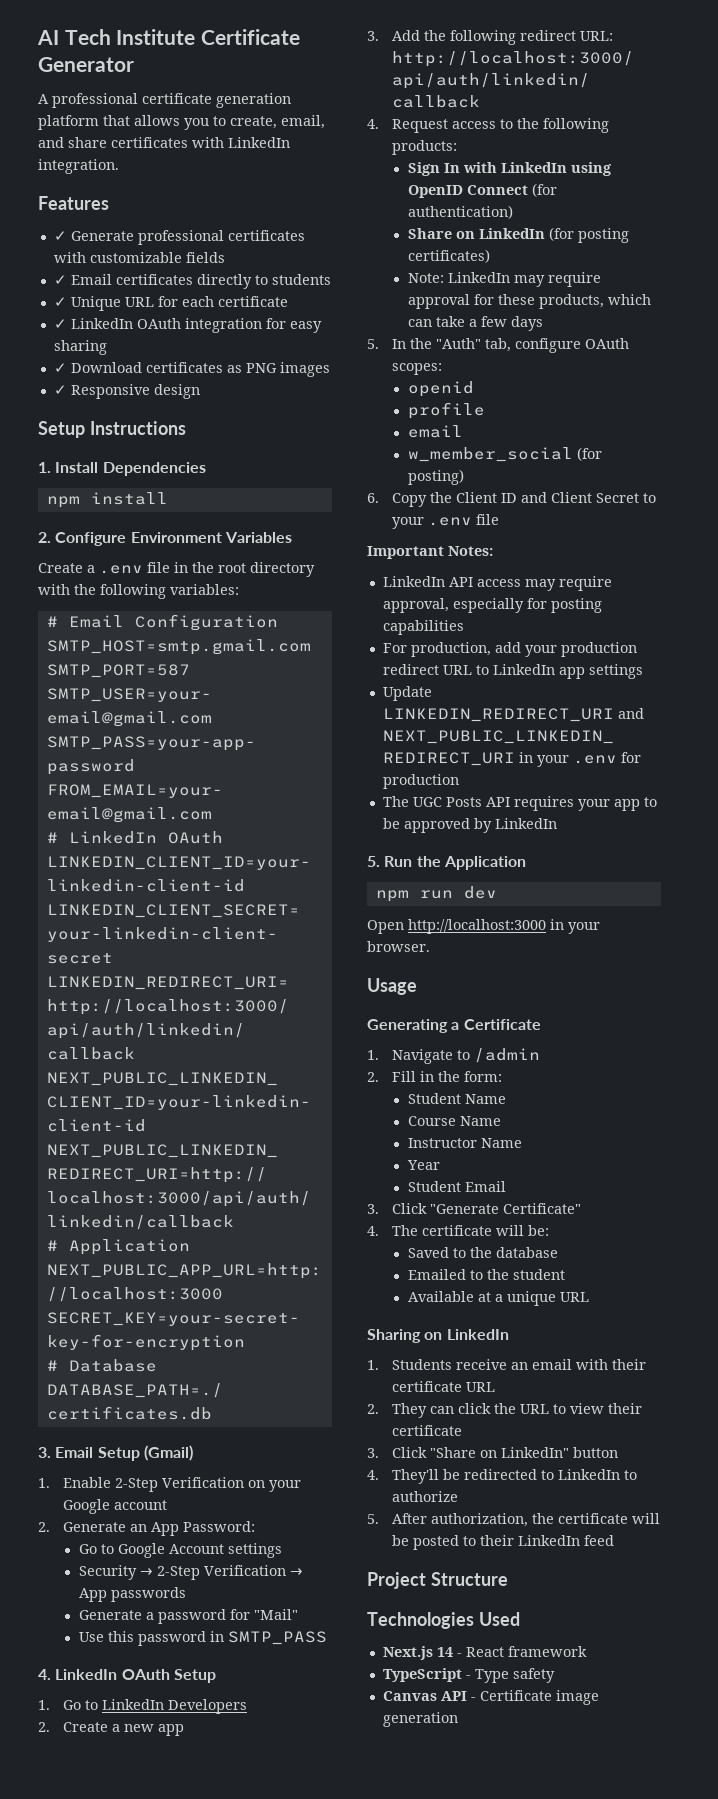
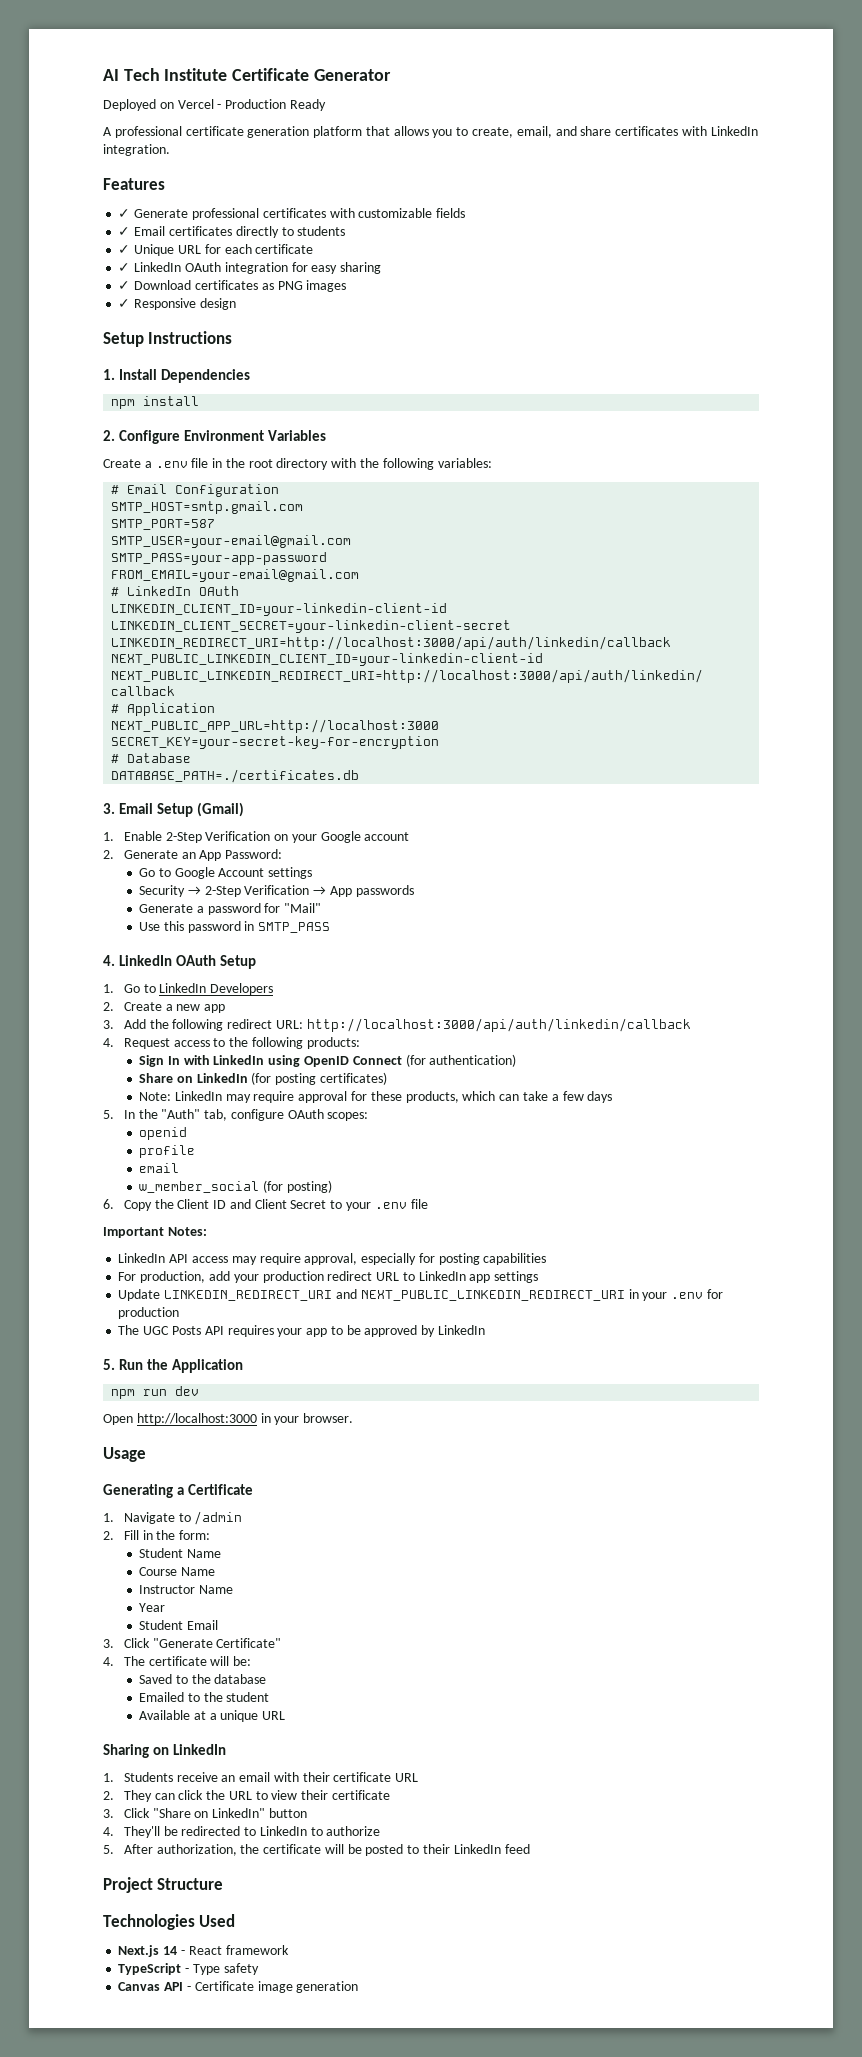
(134, 64) none -> [103,99,326,111] // Deployed on Vercel - Production Ready

